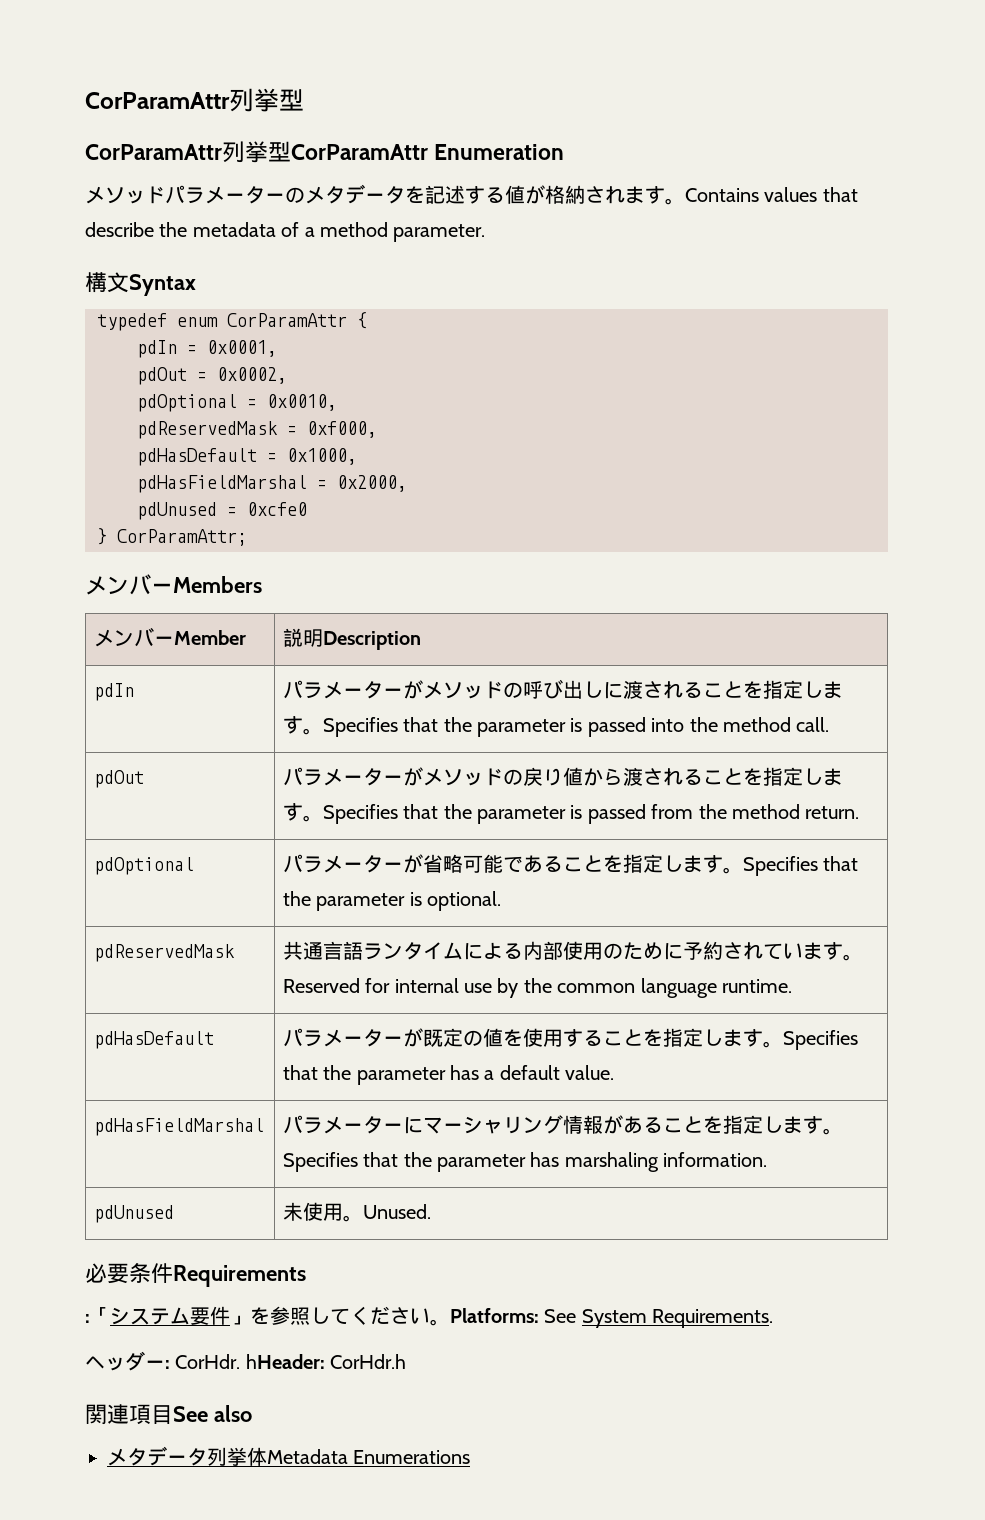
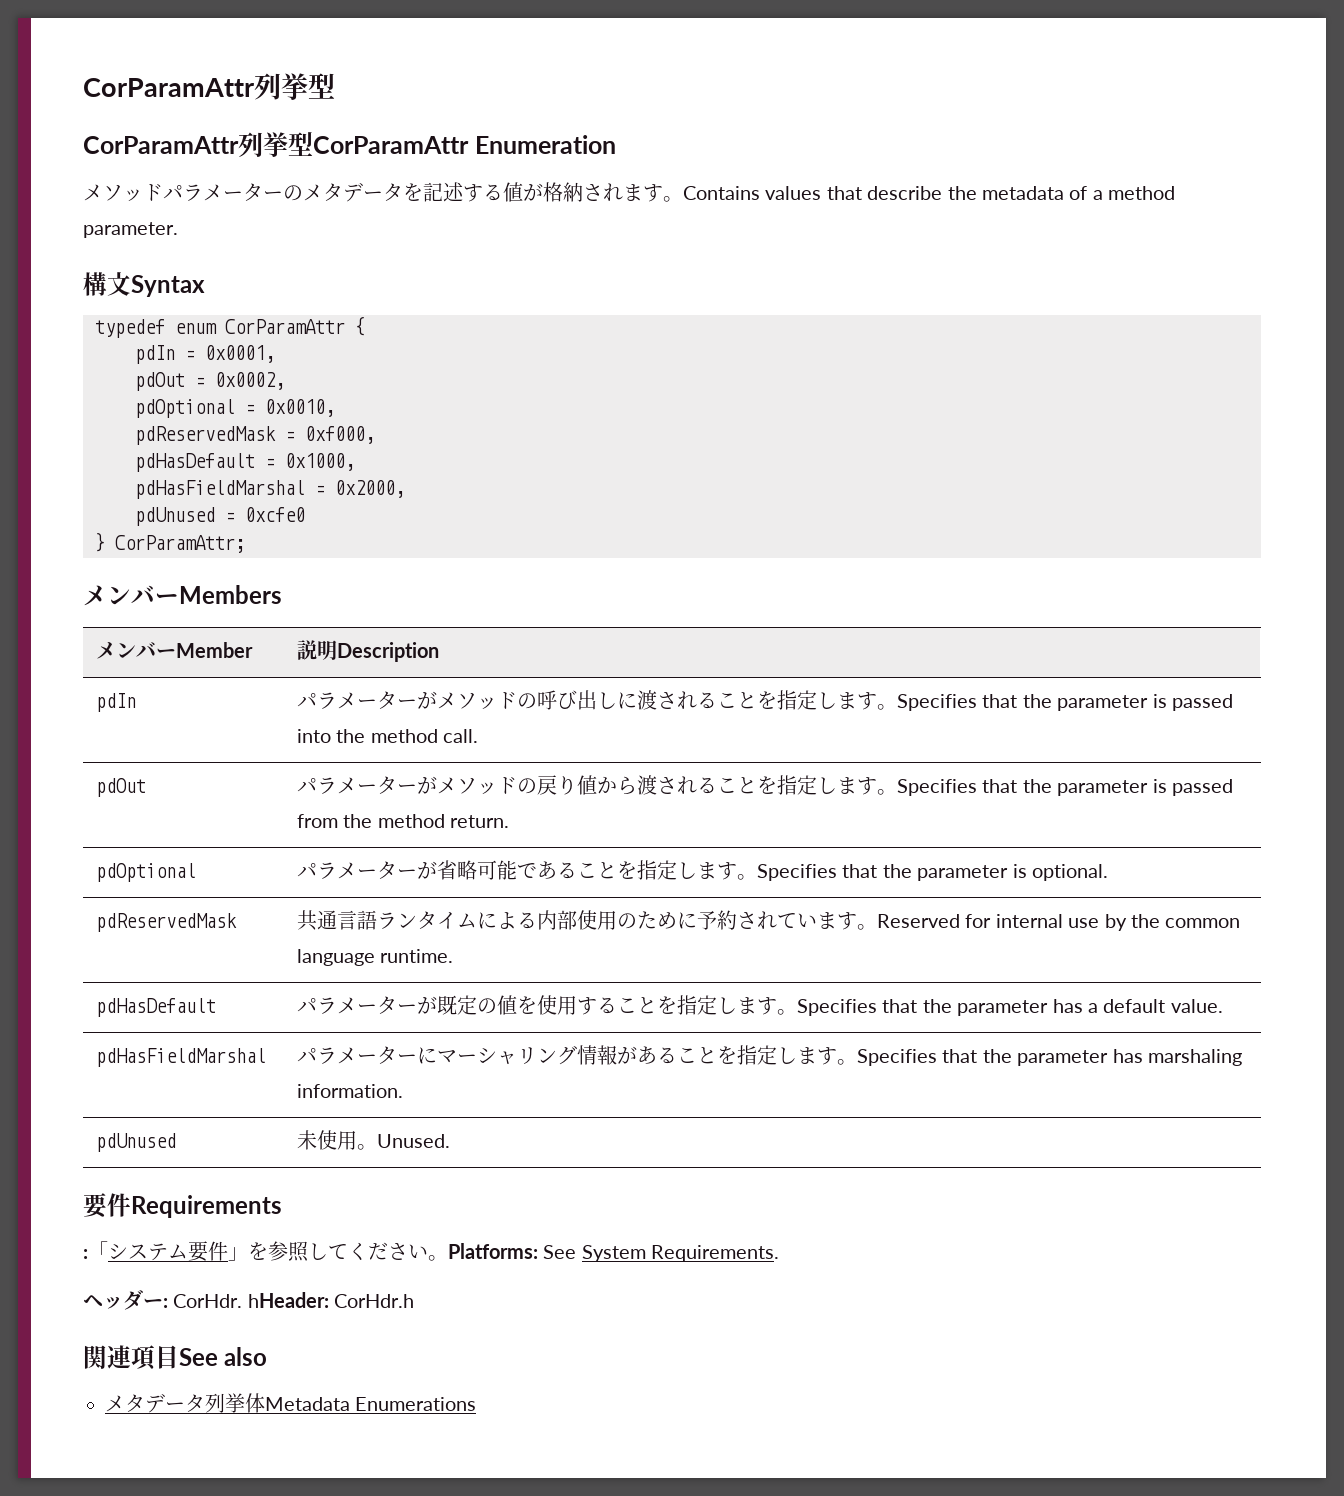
[85,1263,151,1284] 必要条 -> [83,1193,108,1218] 要

